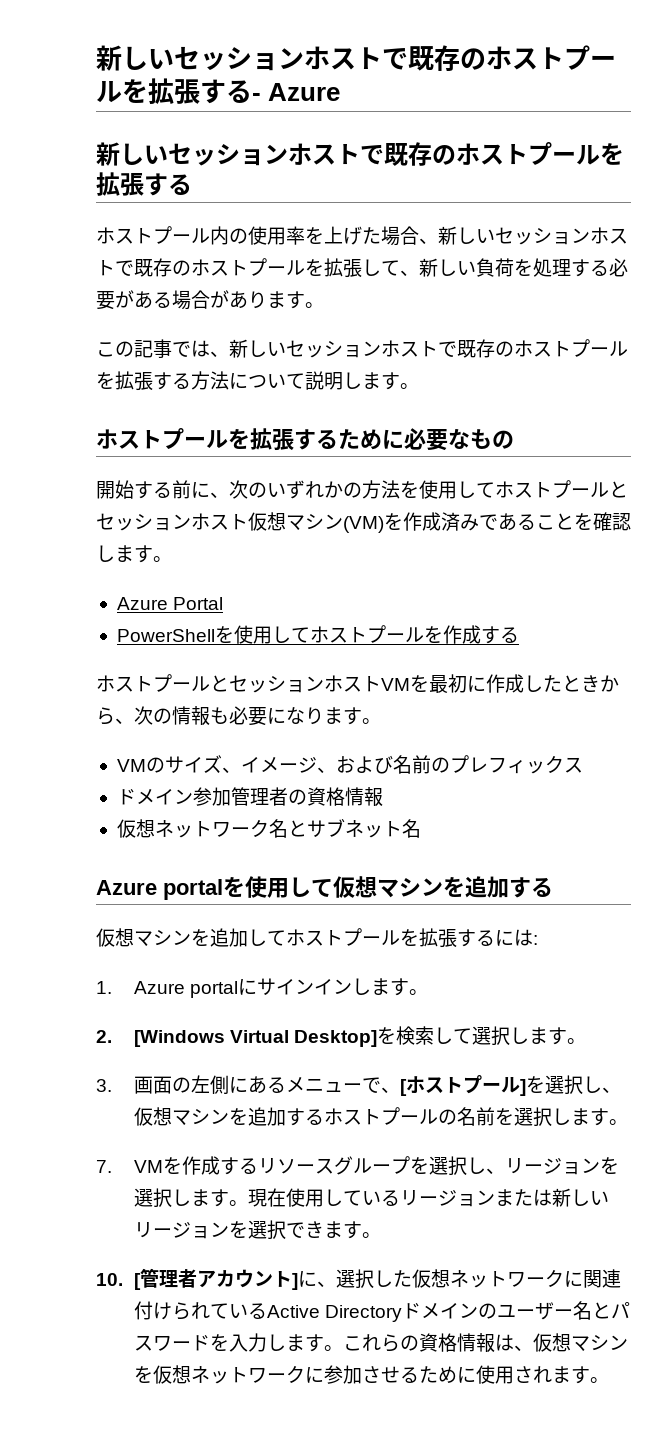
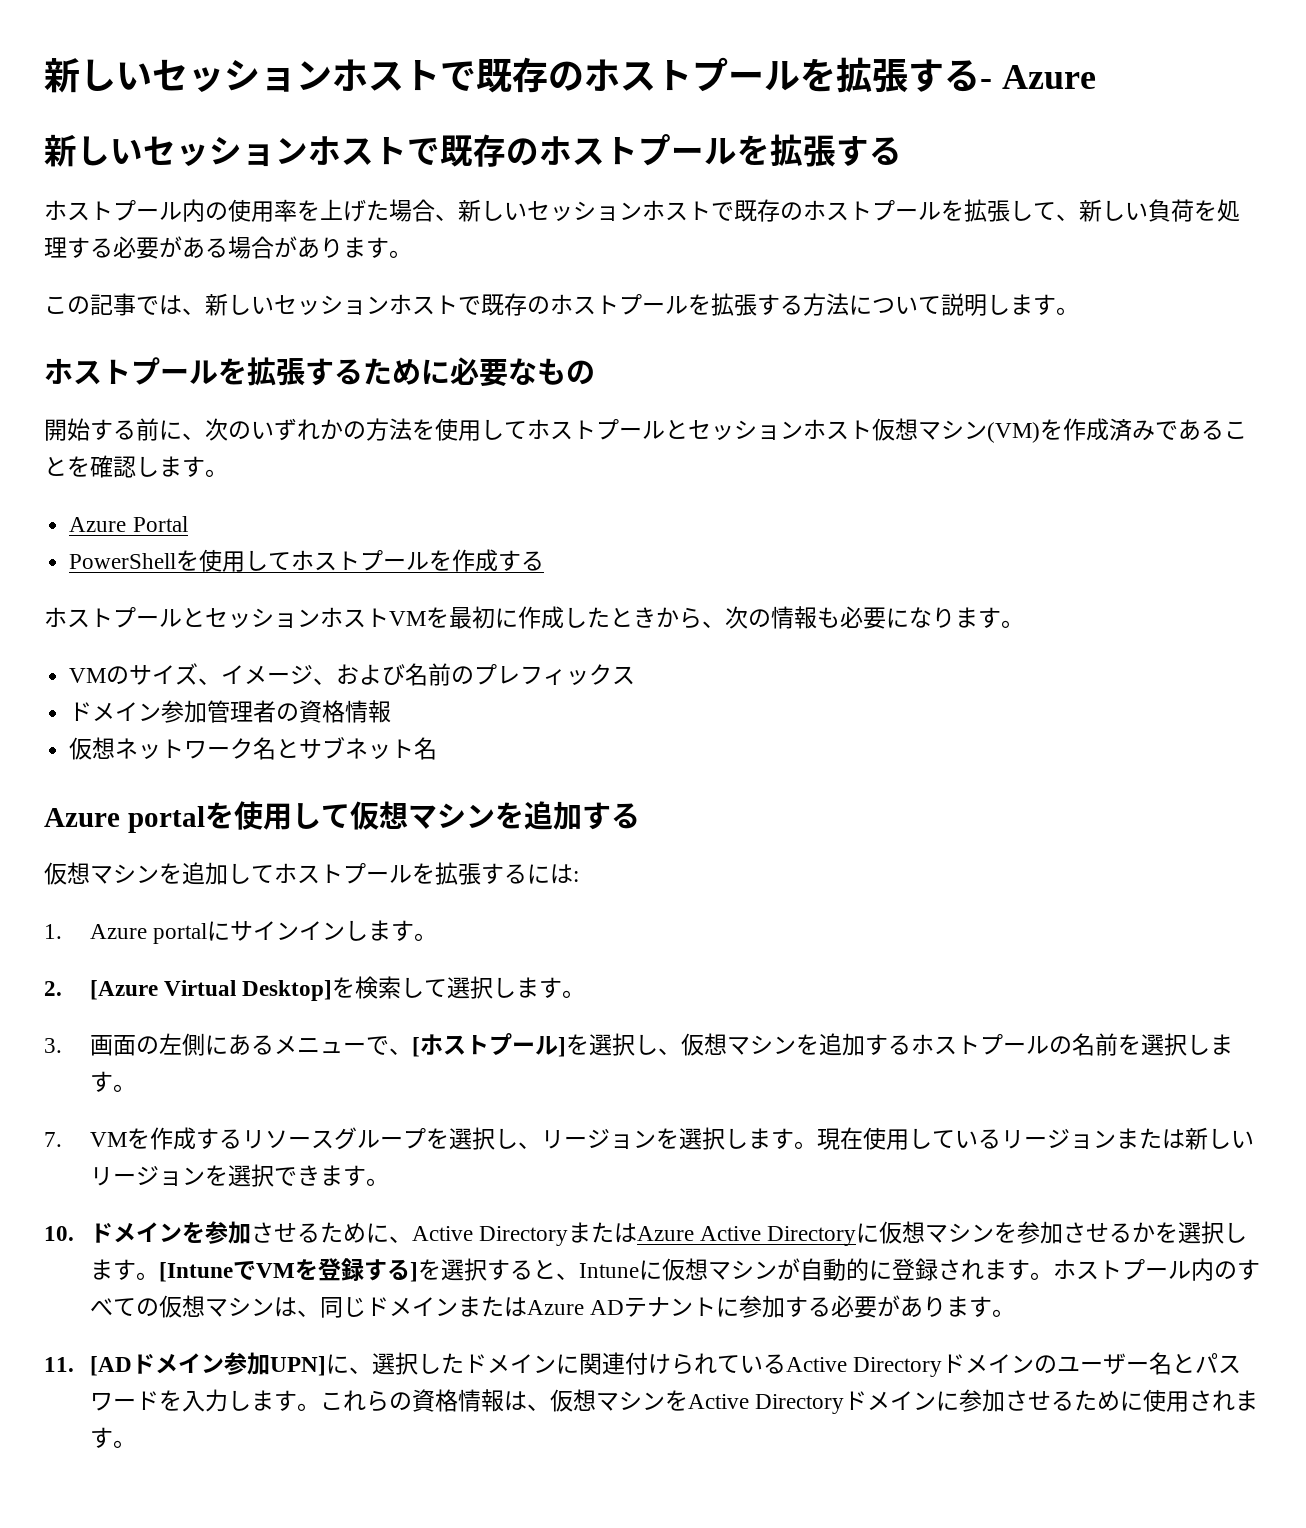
[133,1030,225,1047] [Windows -> [89,980,158,1000] [Azure
[133,1268,564,1290] [管理者アカウント]に、選択した仮想ネットワーク -> [89,1221,1248,1246] [89,1258,1260,1282] [89,1295,1015,1318] [44,1352,556,1376] ドメインを参加させるために、Active DirectoryまたはAzure Active Directoryに仮想マシンを参加させるかを選択します。[IntuneでVMを登録する]を選択すると、Intuneに仮想マシンが自動的に登録されます。ホストプール内のすべての仮想マシンは、同じドメインまたはAzure ADテナントに参加する必要があります。 // 11. [ADドメイン参加UPN]に、選択したドメイン
[152,1365,305,1384] 仮想ネットワーク -> [687,1391,936,1414] Active Directoryドメイン

